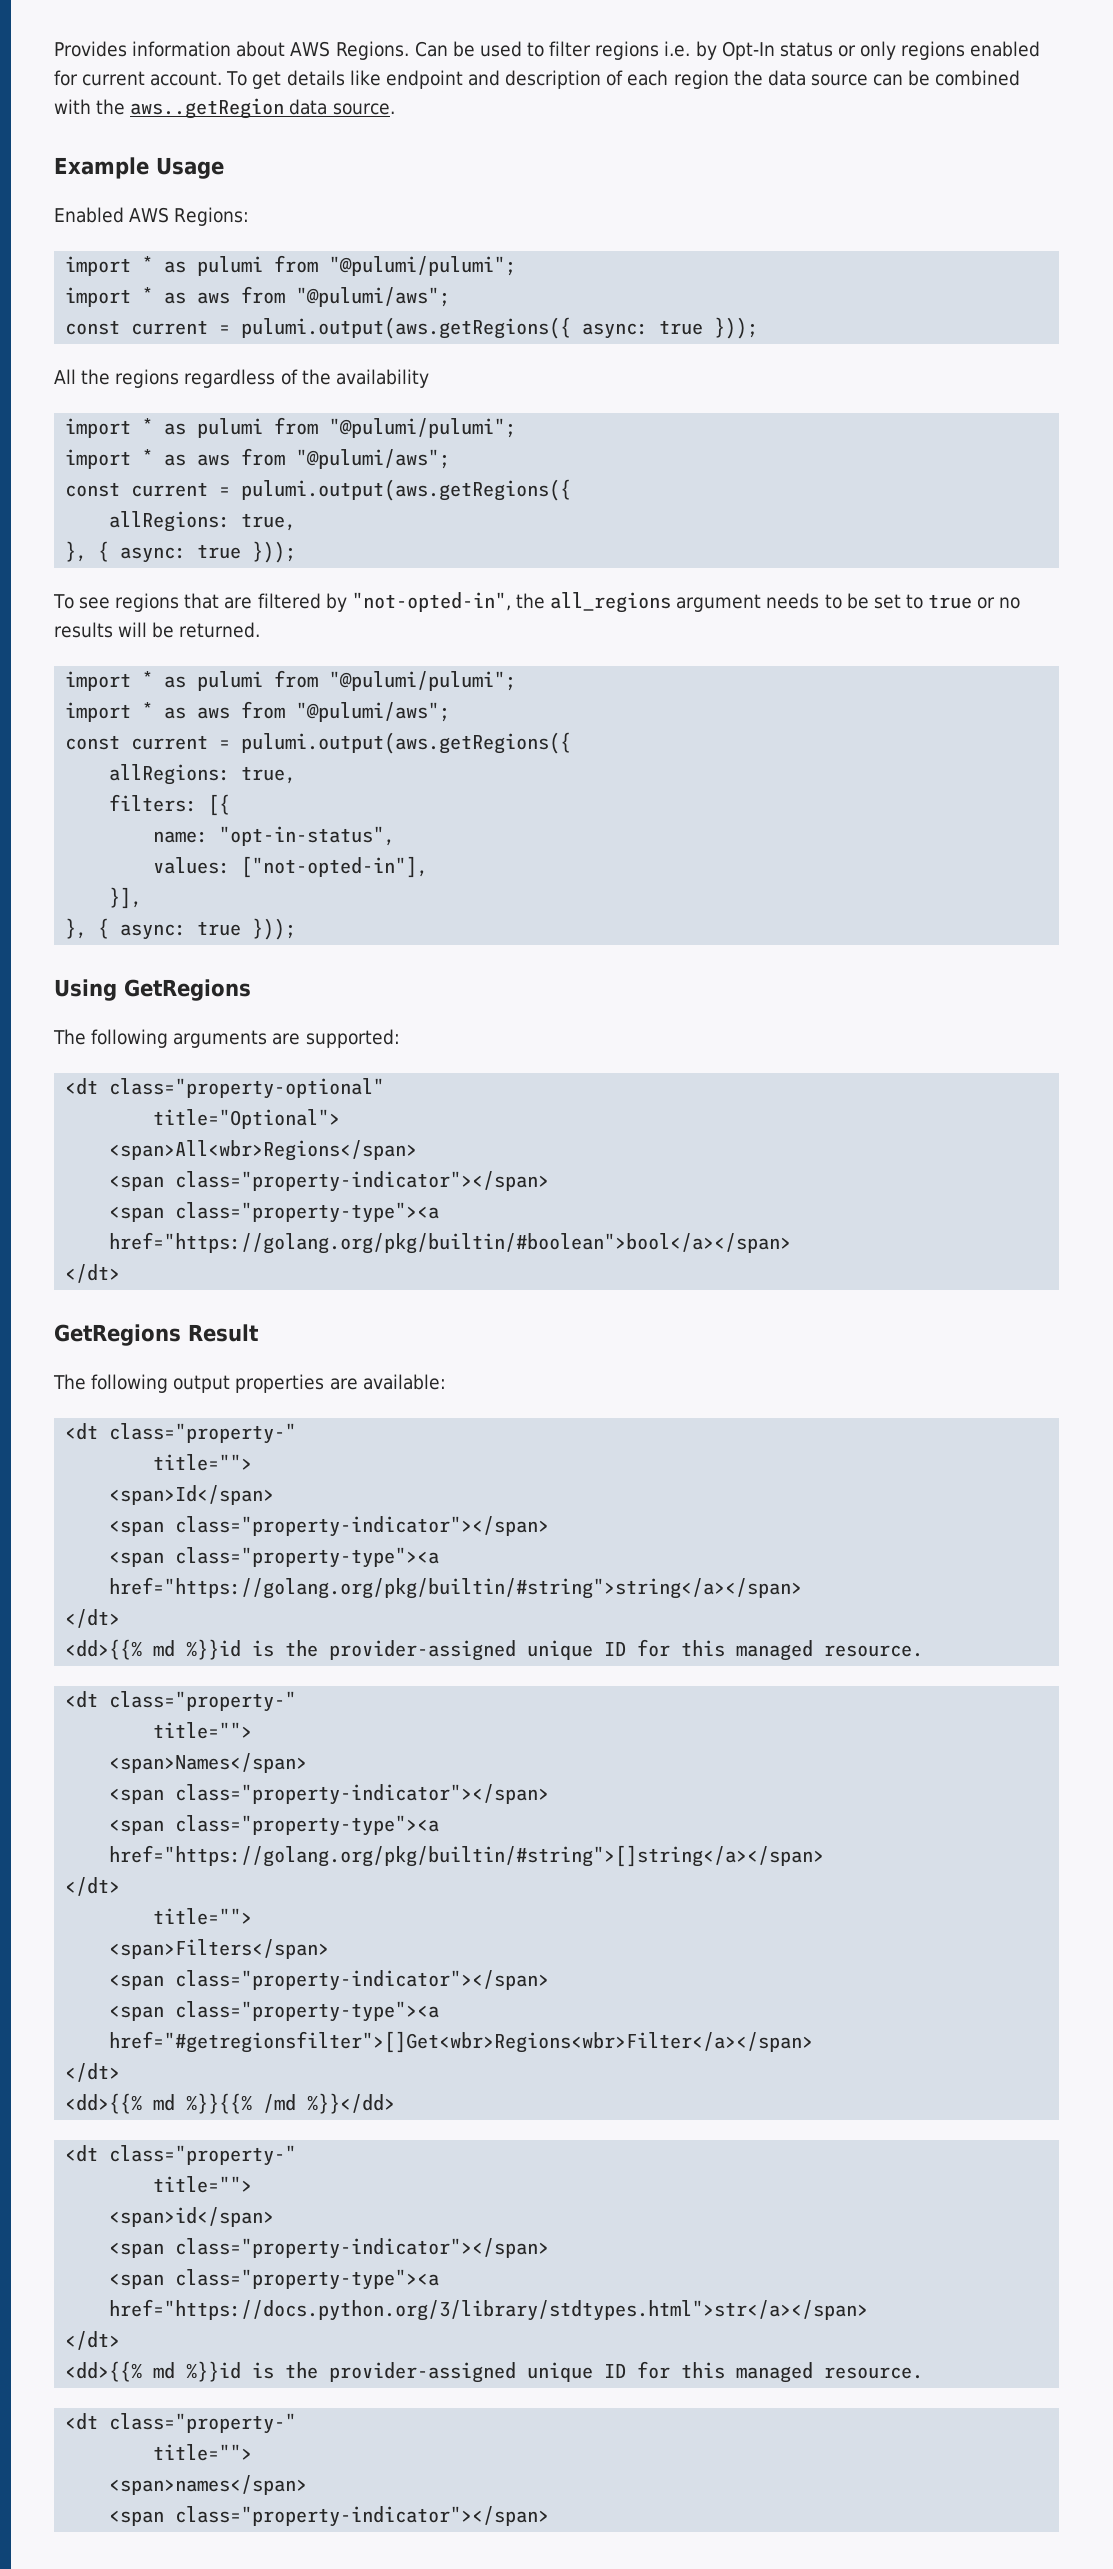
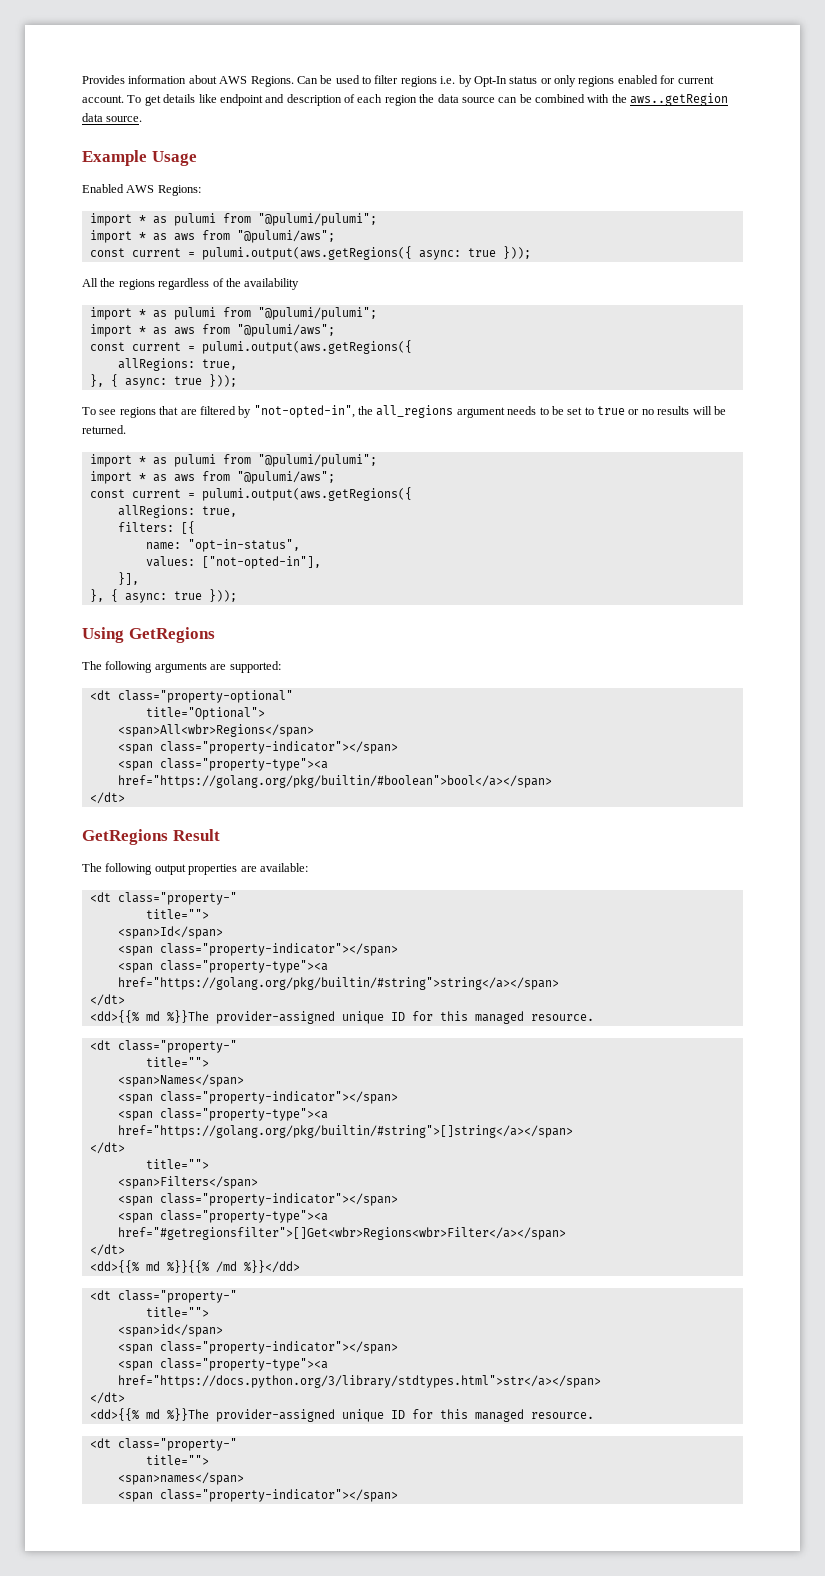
[186,1639,319,1660] %}}id is the -> [166,1010,209,1023] %}}The
[186,2361,319,2382] %}}id is the -> [166,1408,209,1421] %}}The

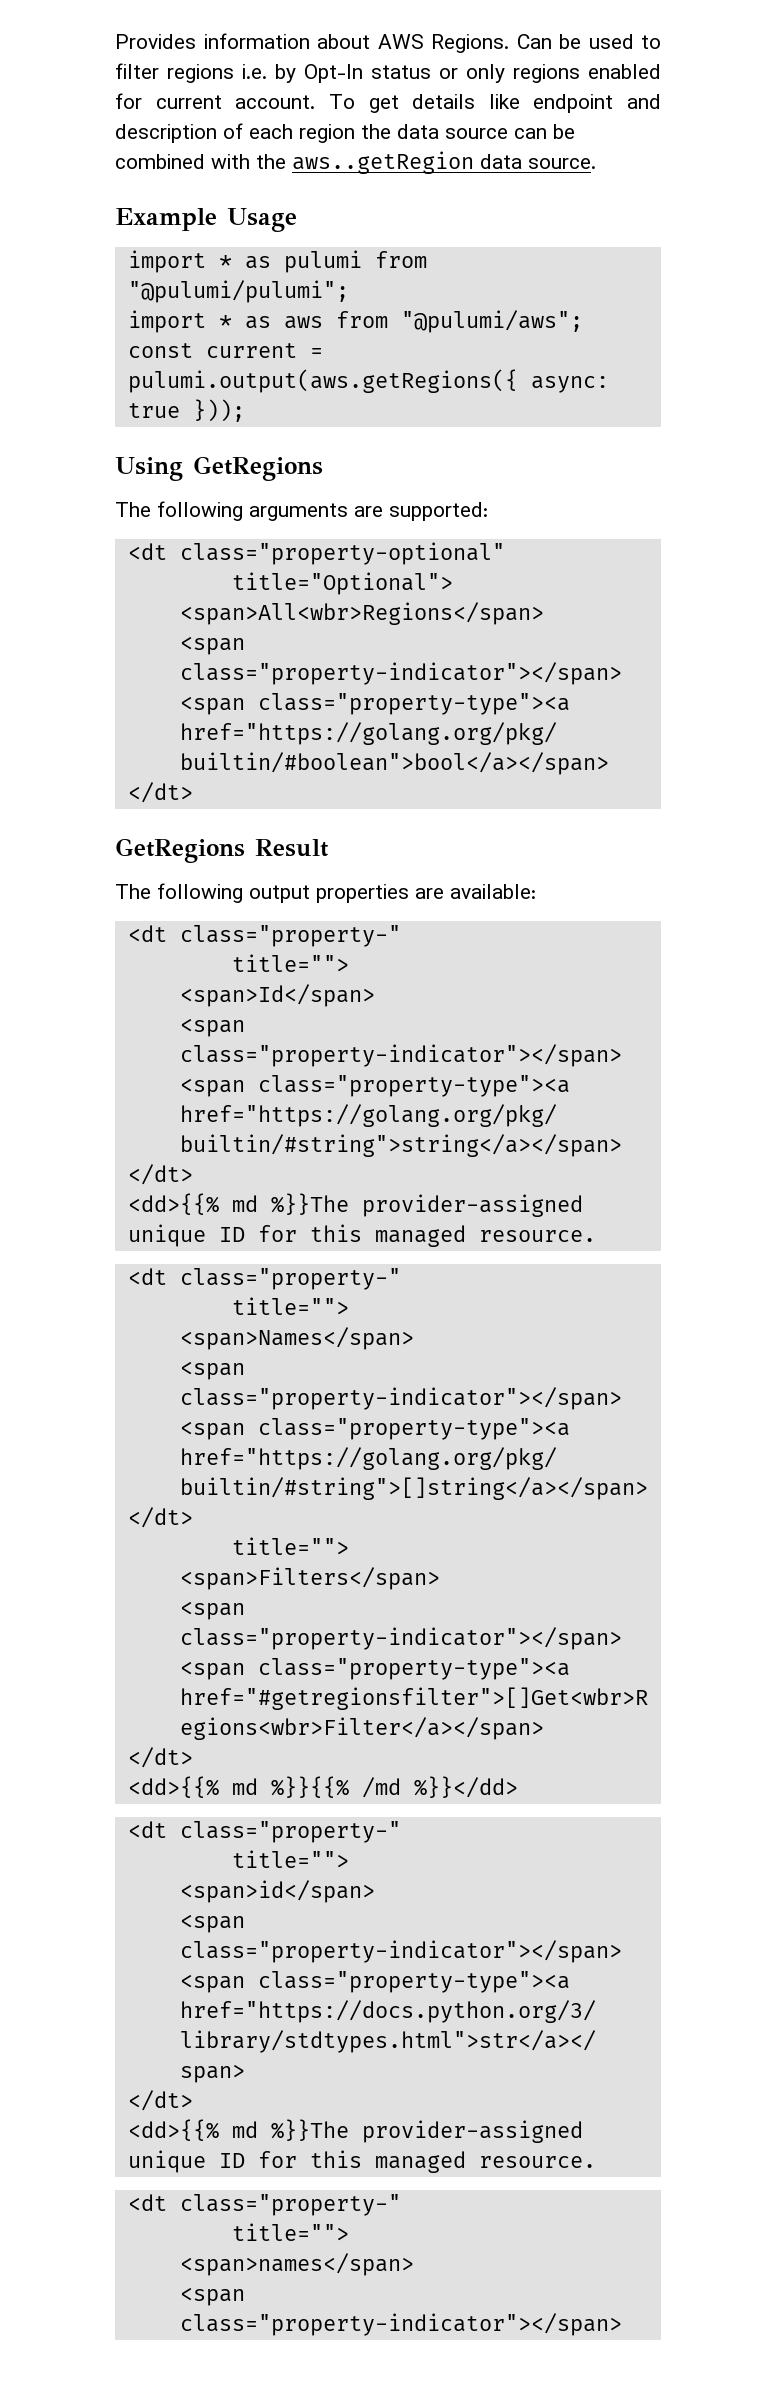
[82,184,201,196] // Enabled AWS Regions: -> (297, 220) none
[82,278,300,290] [89,307,377,320] [89,324,335,337] [89,340,412,354] [117,358,237,371] [89,374,237,388] [82,405,726,418] [82,425,126,434] [89,454,377,467] [89,471,335,484] [89,487,412,501] [117,505,237,518] [117,521,195,534] [145,539,300,552] [145,556,321,569] [117,572,139,585] [89,589,237,603] // All the regions regardless of the availability // import * as pulumi from "@pulumi/pulumi"; // import * as aws from "@pulumi/aws"; // const current = pulumi.output(aws.getRegions({ // allRegions: true, // }, { async: true })); // To see regions that are filtered by "not-opted-in", the all_regions argument needs to be set to true or no results will be returned. // import * as pulumi from "@pulumi/pulumi"; // import * as aws from "@pulumi/aws"; // const current = pulumi.output(aws.getRegions({ // allRegions: true, // filters: [{ // name: "opt-in-status", // values: ["not-opted-in"], // }], // }, { async: true })); -> (245, 410) none

